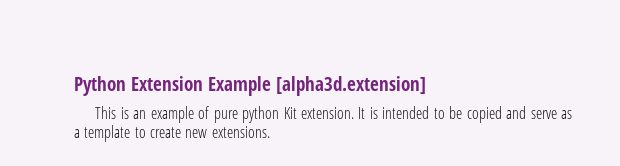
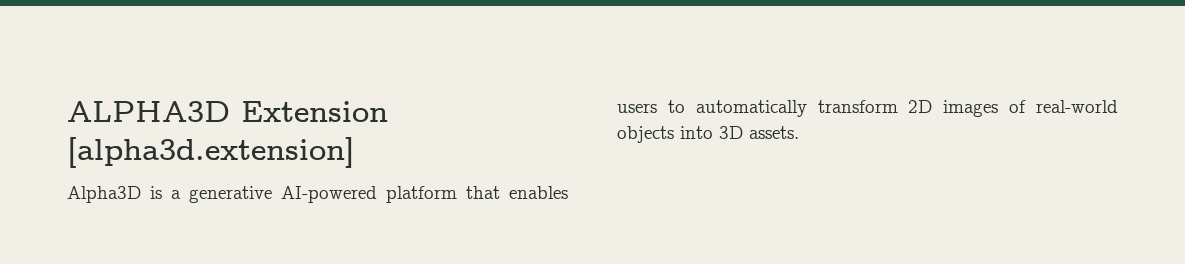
[74,76,426,96] [95,106,572,123] [74,125,270,142] Python Extension Example [alpha3d.extension] // This is an example of pure python Kit extension. It is intended to be copied and serve as a template to create new extensions. -> [67,101,388,122] [67,137,355,168] [67,186,568,203] [617,100,1118,117] [617,126,799,143] ALPHA3D Extension [alpha3d.extension] // Alpha3D is a generative AI-powered platform that enables users to automatically transform 2D images of real-world objects into 3D assets.

